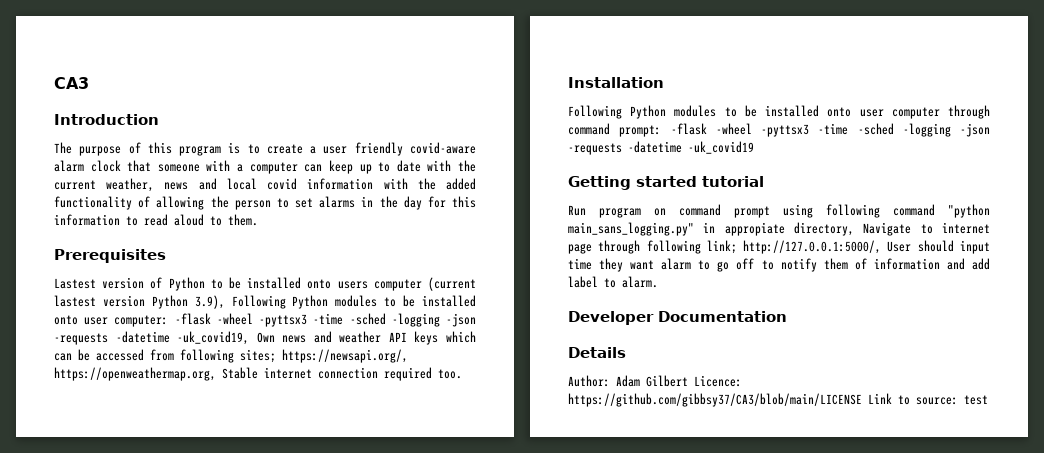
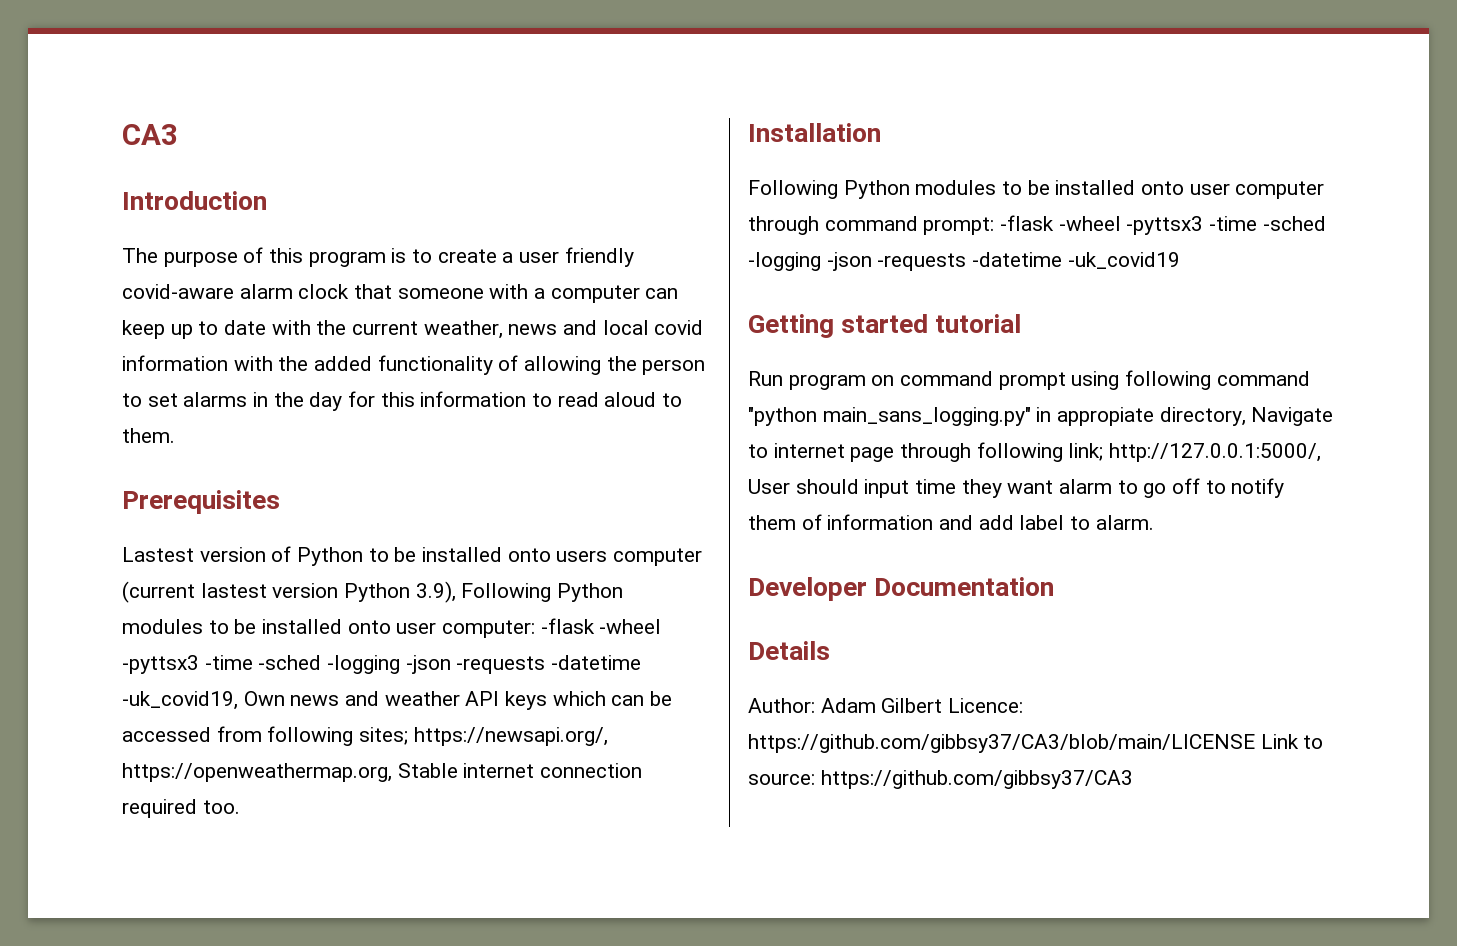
[964,395,988,405] test -> [820,770,1133,789] https://github.com/gibbsy37/CA3

